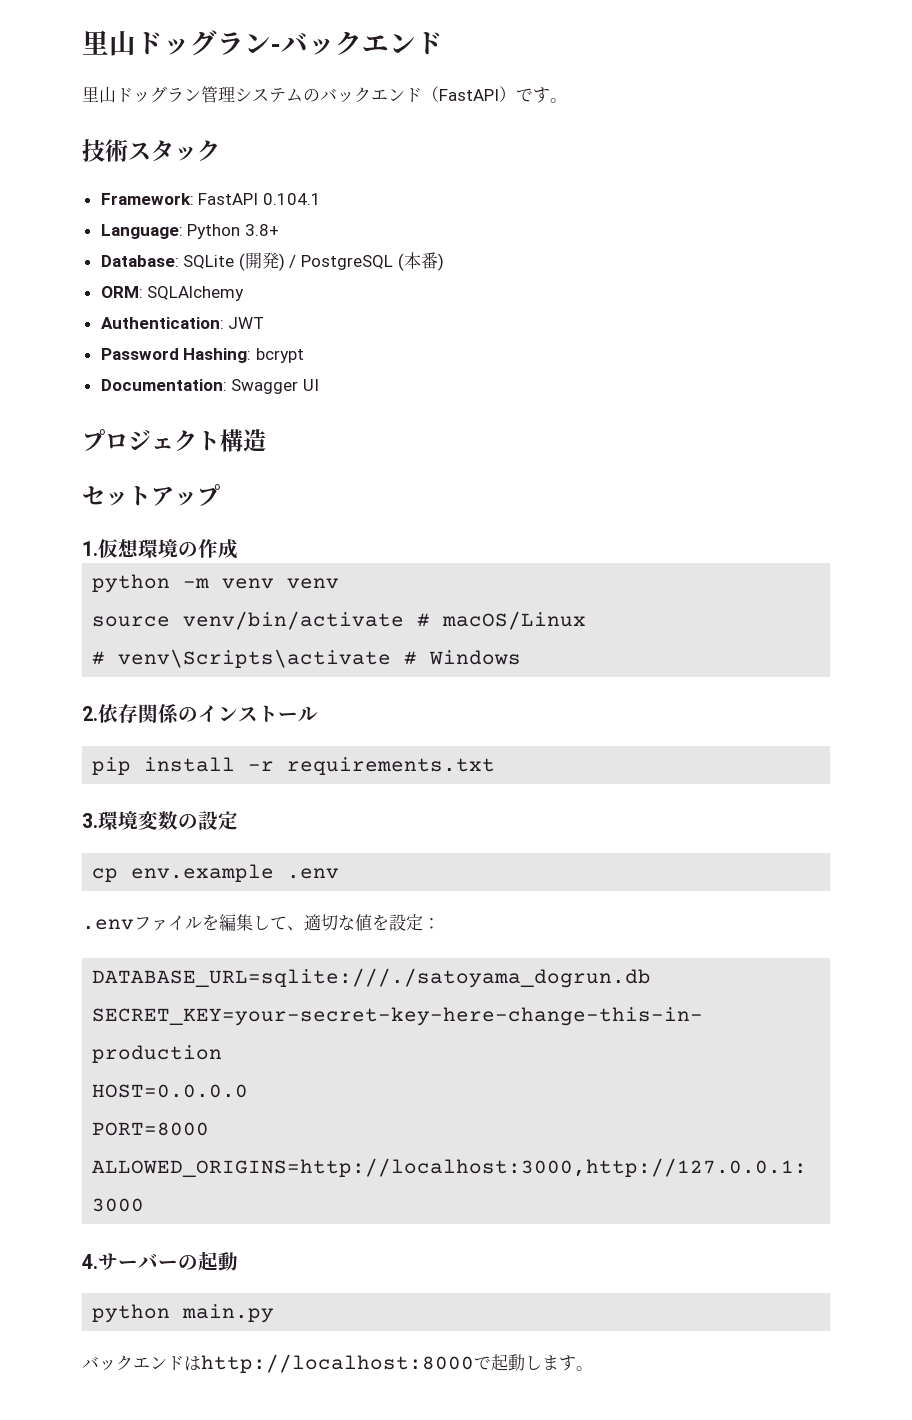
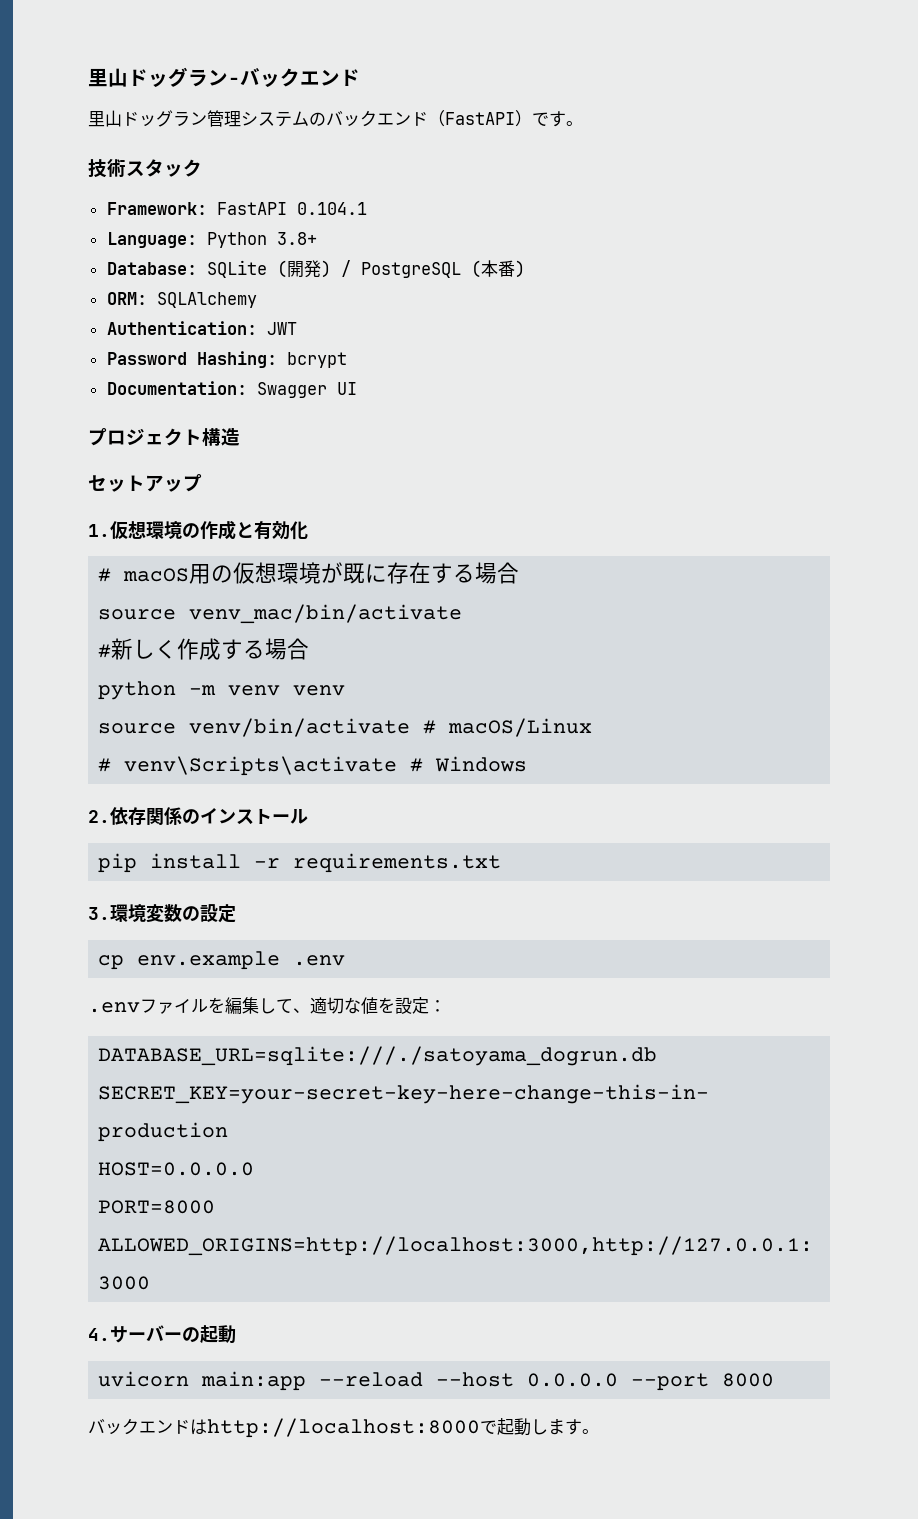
(238, 549) none -> [236,521,308,540] [98,562,520,584] [98,604,463,624] [98,638,310,660] と有効化 // # macOS用の仮想環境が既に存在する場合 // source venv_mac/bin/activate // #新しく作成する場合
[92,1304,275,1323] python main.py -> [98,1371,775,1391] uvicorn main:app --reload --host 0.0.0.0 --port 8000

